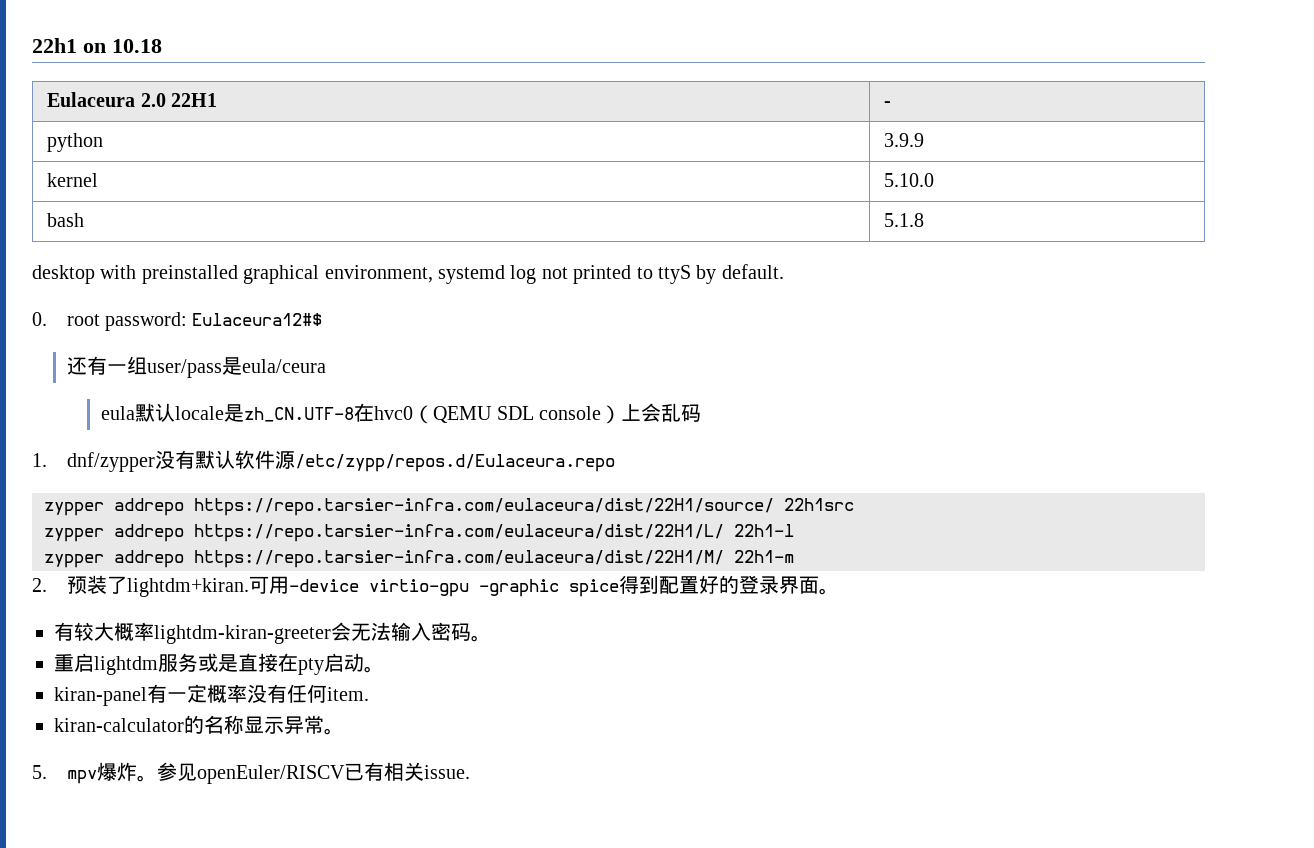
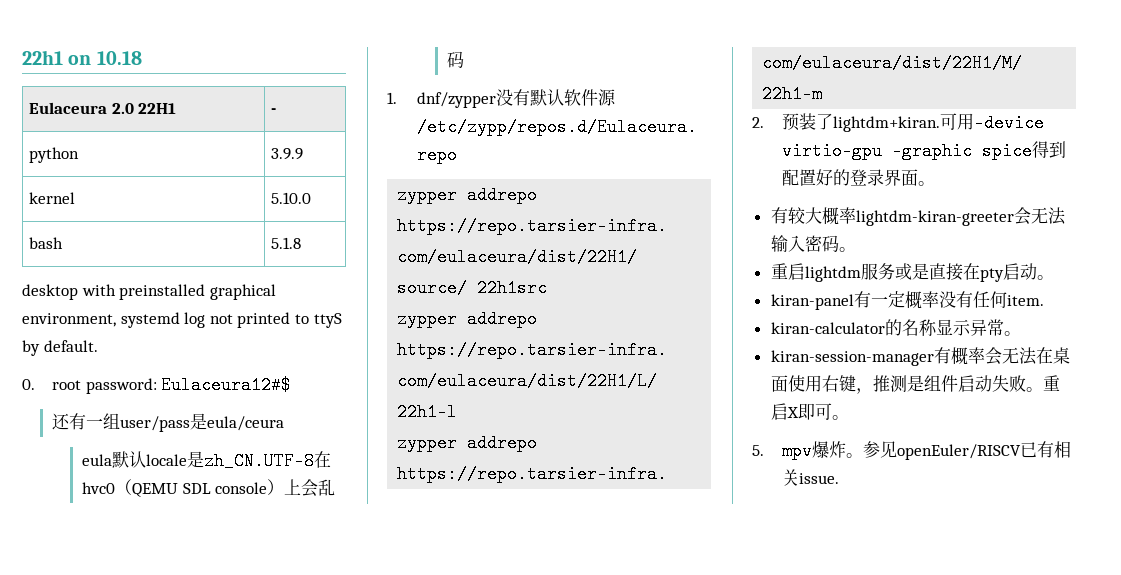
(344, 731) none -> [770,347,1070,366] [770,375,1060,394] [770,403,849,420] // kiran-session-manager有概率会无法在桌面使用右键，推测是组件启动失败。重启X即可。

